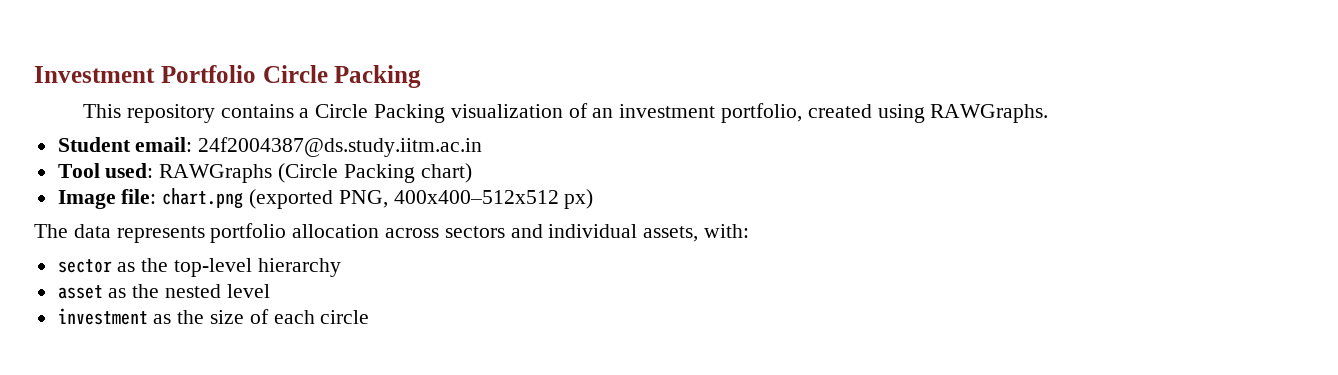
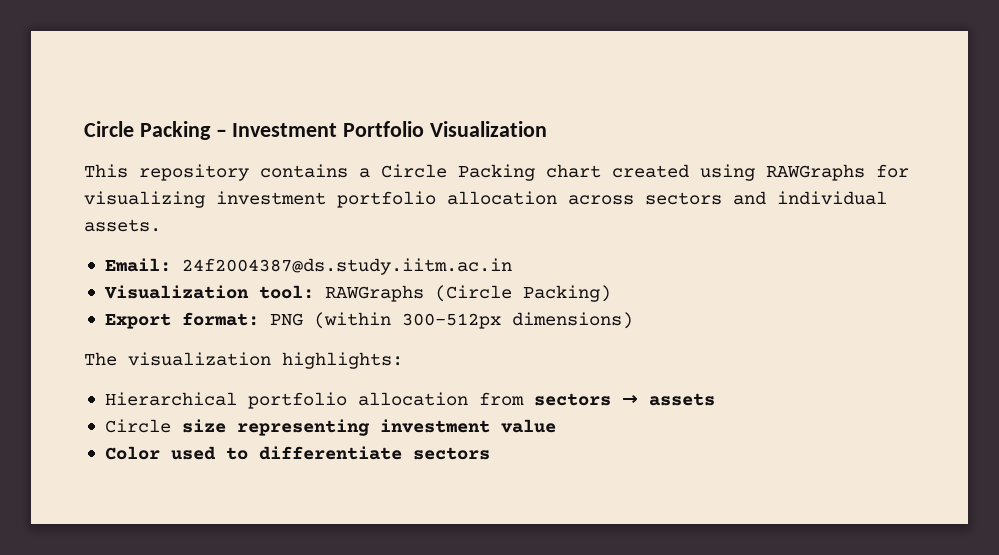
[34,65,422,88] Investment Portfolio Circle Packing -> [84,121,548,140] Circle Packing – Investment Portfolio Visualization
[450,103,1049,123] [57,137,483,157] [57,163,472,183] [57,188,594,209] [34,224,205,243] visualization of an investment portfolio, created using RAWGraphs. // Student email: 24f2004387@ds.study.iitm.ac.in // Tool used: RAWGraphs (Circle Packing chart) // Image file: chart.png (exported PNG, 400x400–512x512 px) // The data represents -> [546,164,909,181] [84,191,326,208] chart created using RAWGraphs for visualizing investment
[643,224,750,242] [57,258,341,277] [57,284,270,299] [57,308,370,325] assets, with: // sector as the top-level hierarchy // asset as the nested level // investment as the size of each circle -> [84,219,161,232] [104,258,512,275] [103,285,611,302] [104,312,633,329] [84,352,403,369] [104,392,715,409] [104,419,556,436] [104,446,490,460] assets. // Email: 24f2004387@ds.study.iitm.ac.in // Visualization tool: RAWGraphs (Circle Packing) // Export format: PNG (within 300–512px dimensions) // The visualization highlights: // Hierarchical portfolio allocation from sectors → assets // Circle size representing investment value // Color used to differentiate sectors

